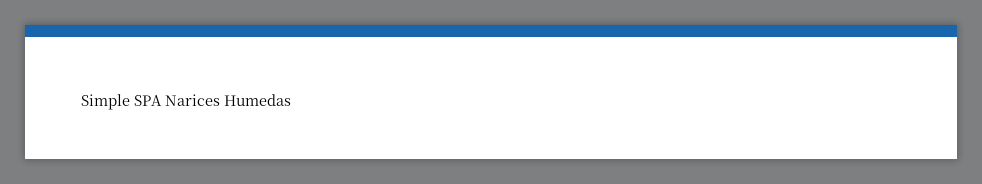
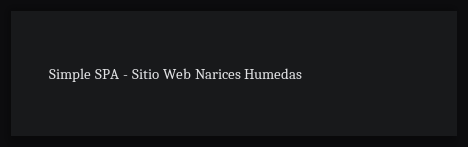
(162, 100) none -> [122,68,191,79] - Sitio Web

